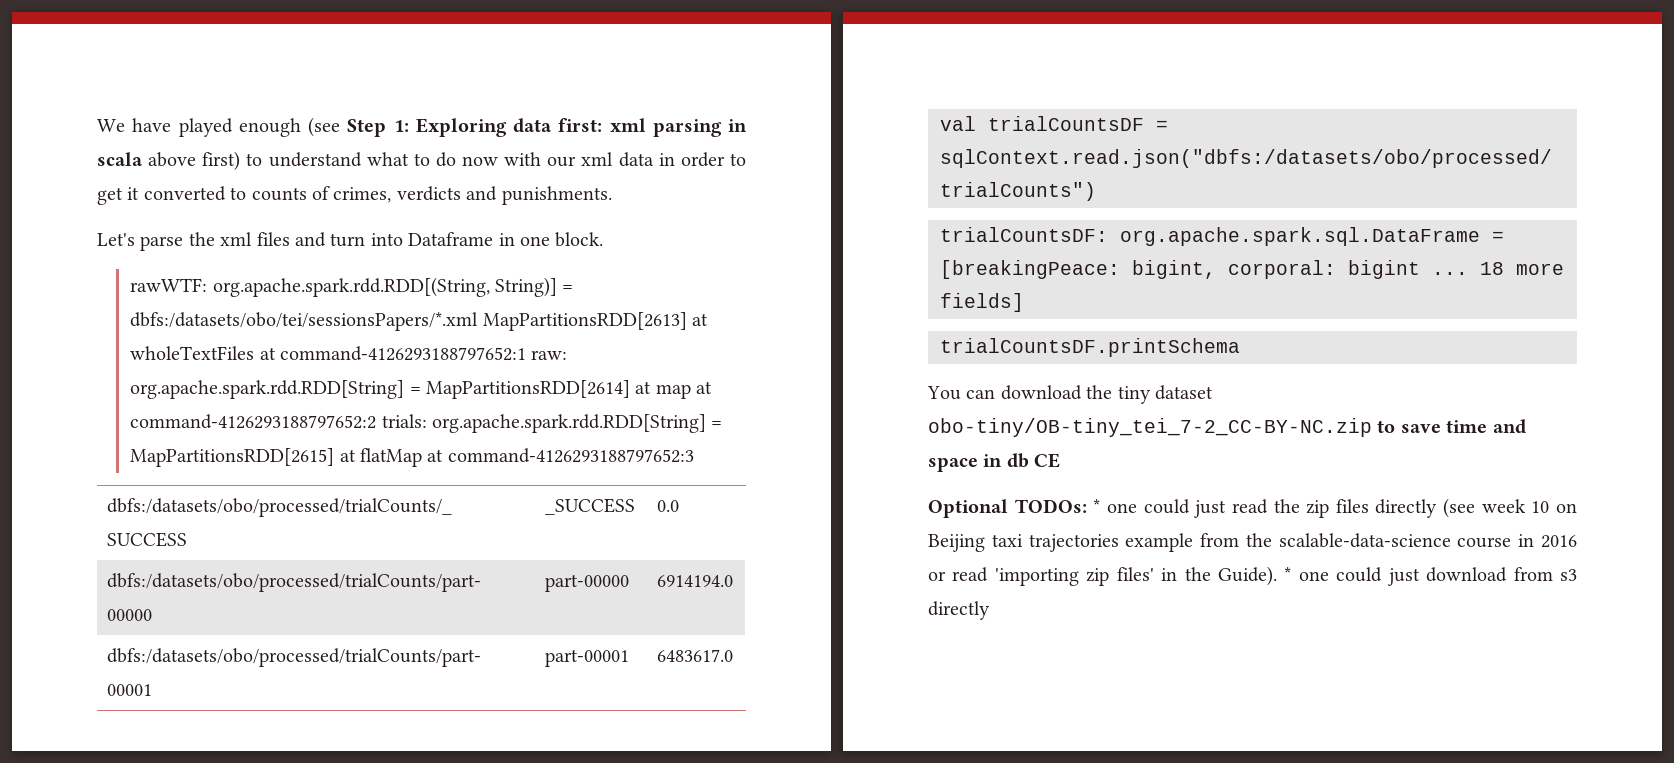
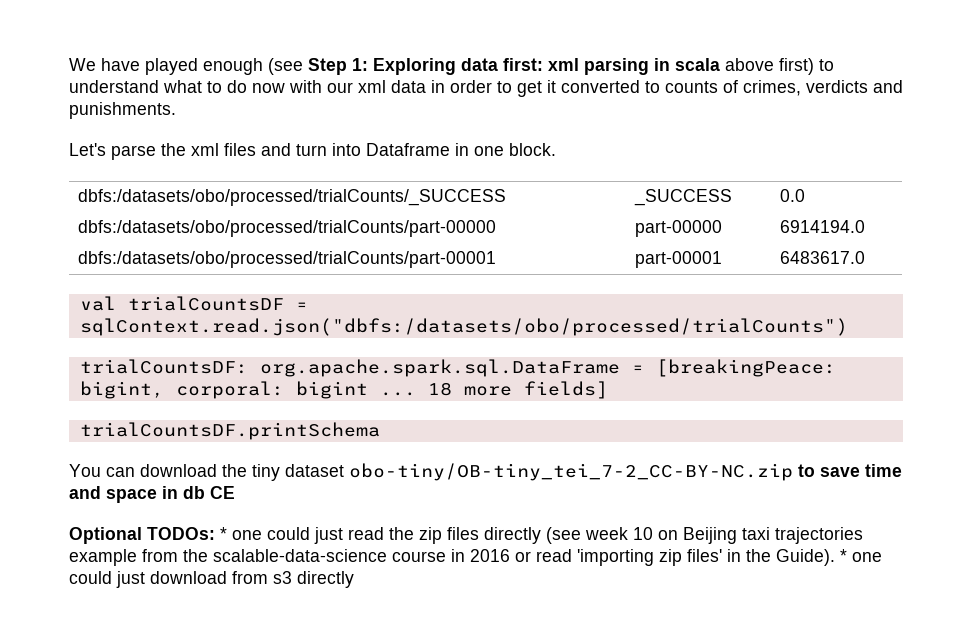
[130,277,574,297] [130,312,709,331] [130,346,568,361] [130,380,713,399] [130,414,723,433] [130,448,694,467] // rawWTF: org.apache.spark.rdd.RDD[(String, String)] = dbfs:/datasets/obo/tei/sessionsPapers/*.xml MapPartitionsRDD[2613] at wholeTextFiles at command-4126293188797652:1 raw: org.apache.spark.rdd.RDD[String] = MapPartitionsRDD[2614] at map at command-4126293188797652:2 trials: org.apache.spark.rdd.RDD[String] = MapPartitionsRDD[2615] at flatMap at command-4126293188797652:3 -> (556, 149) none

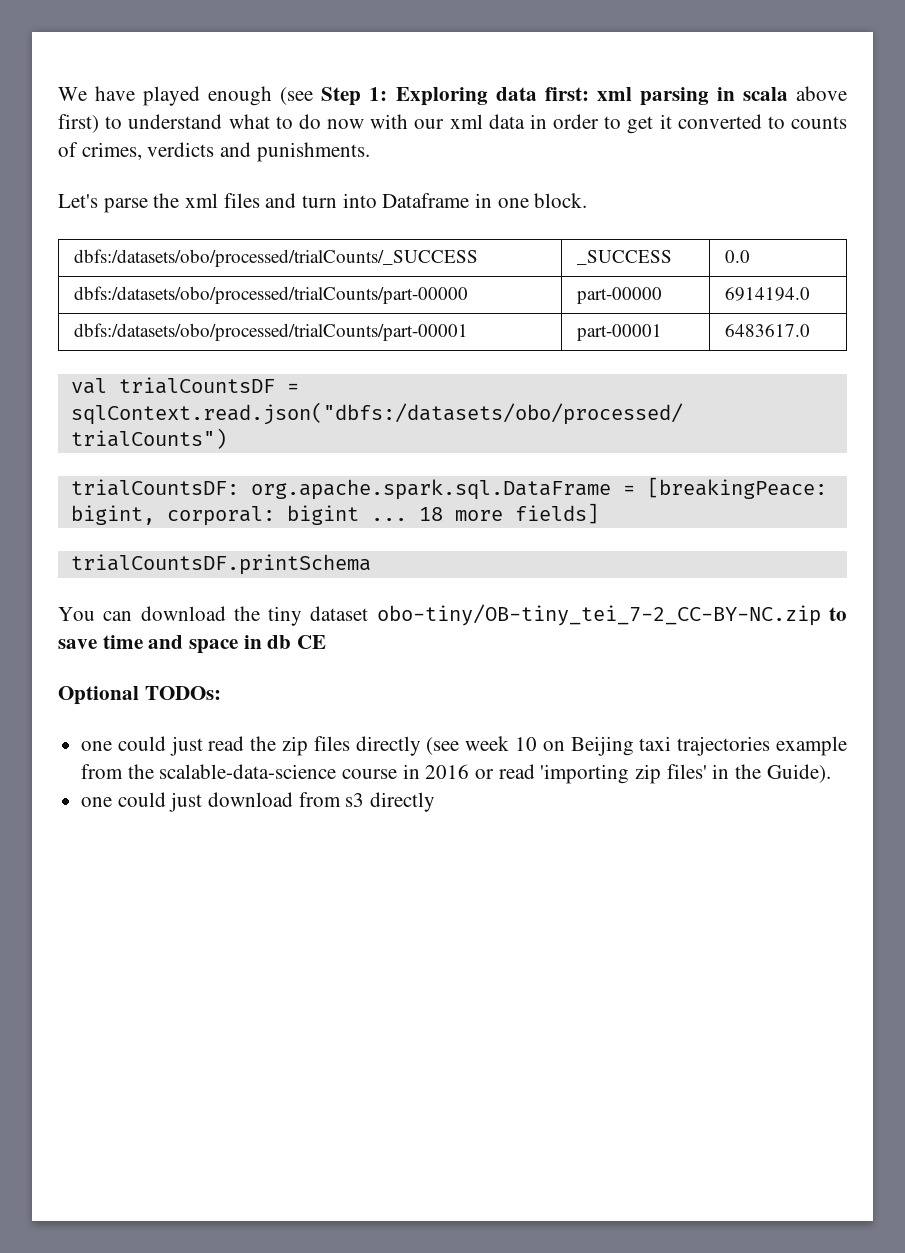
[220,527,227,540] * -> (221, 693) //
[840,549,847,562] * -> (831, 773) //

